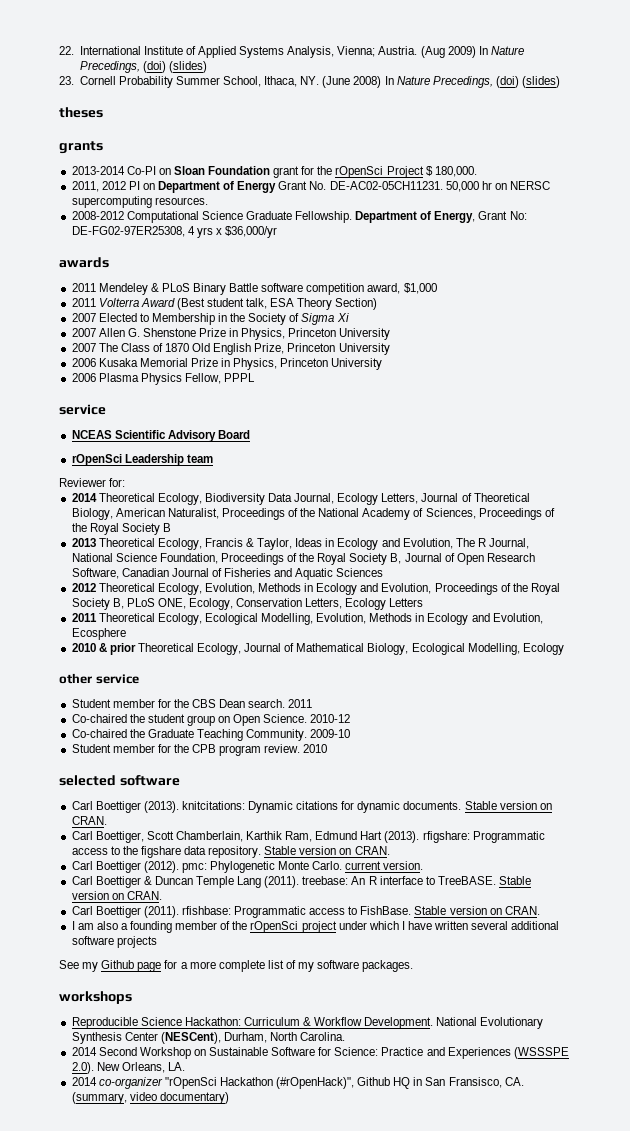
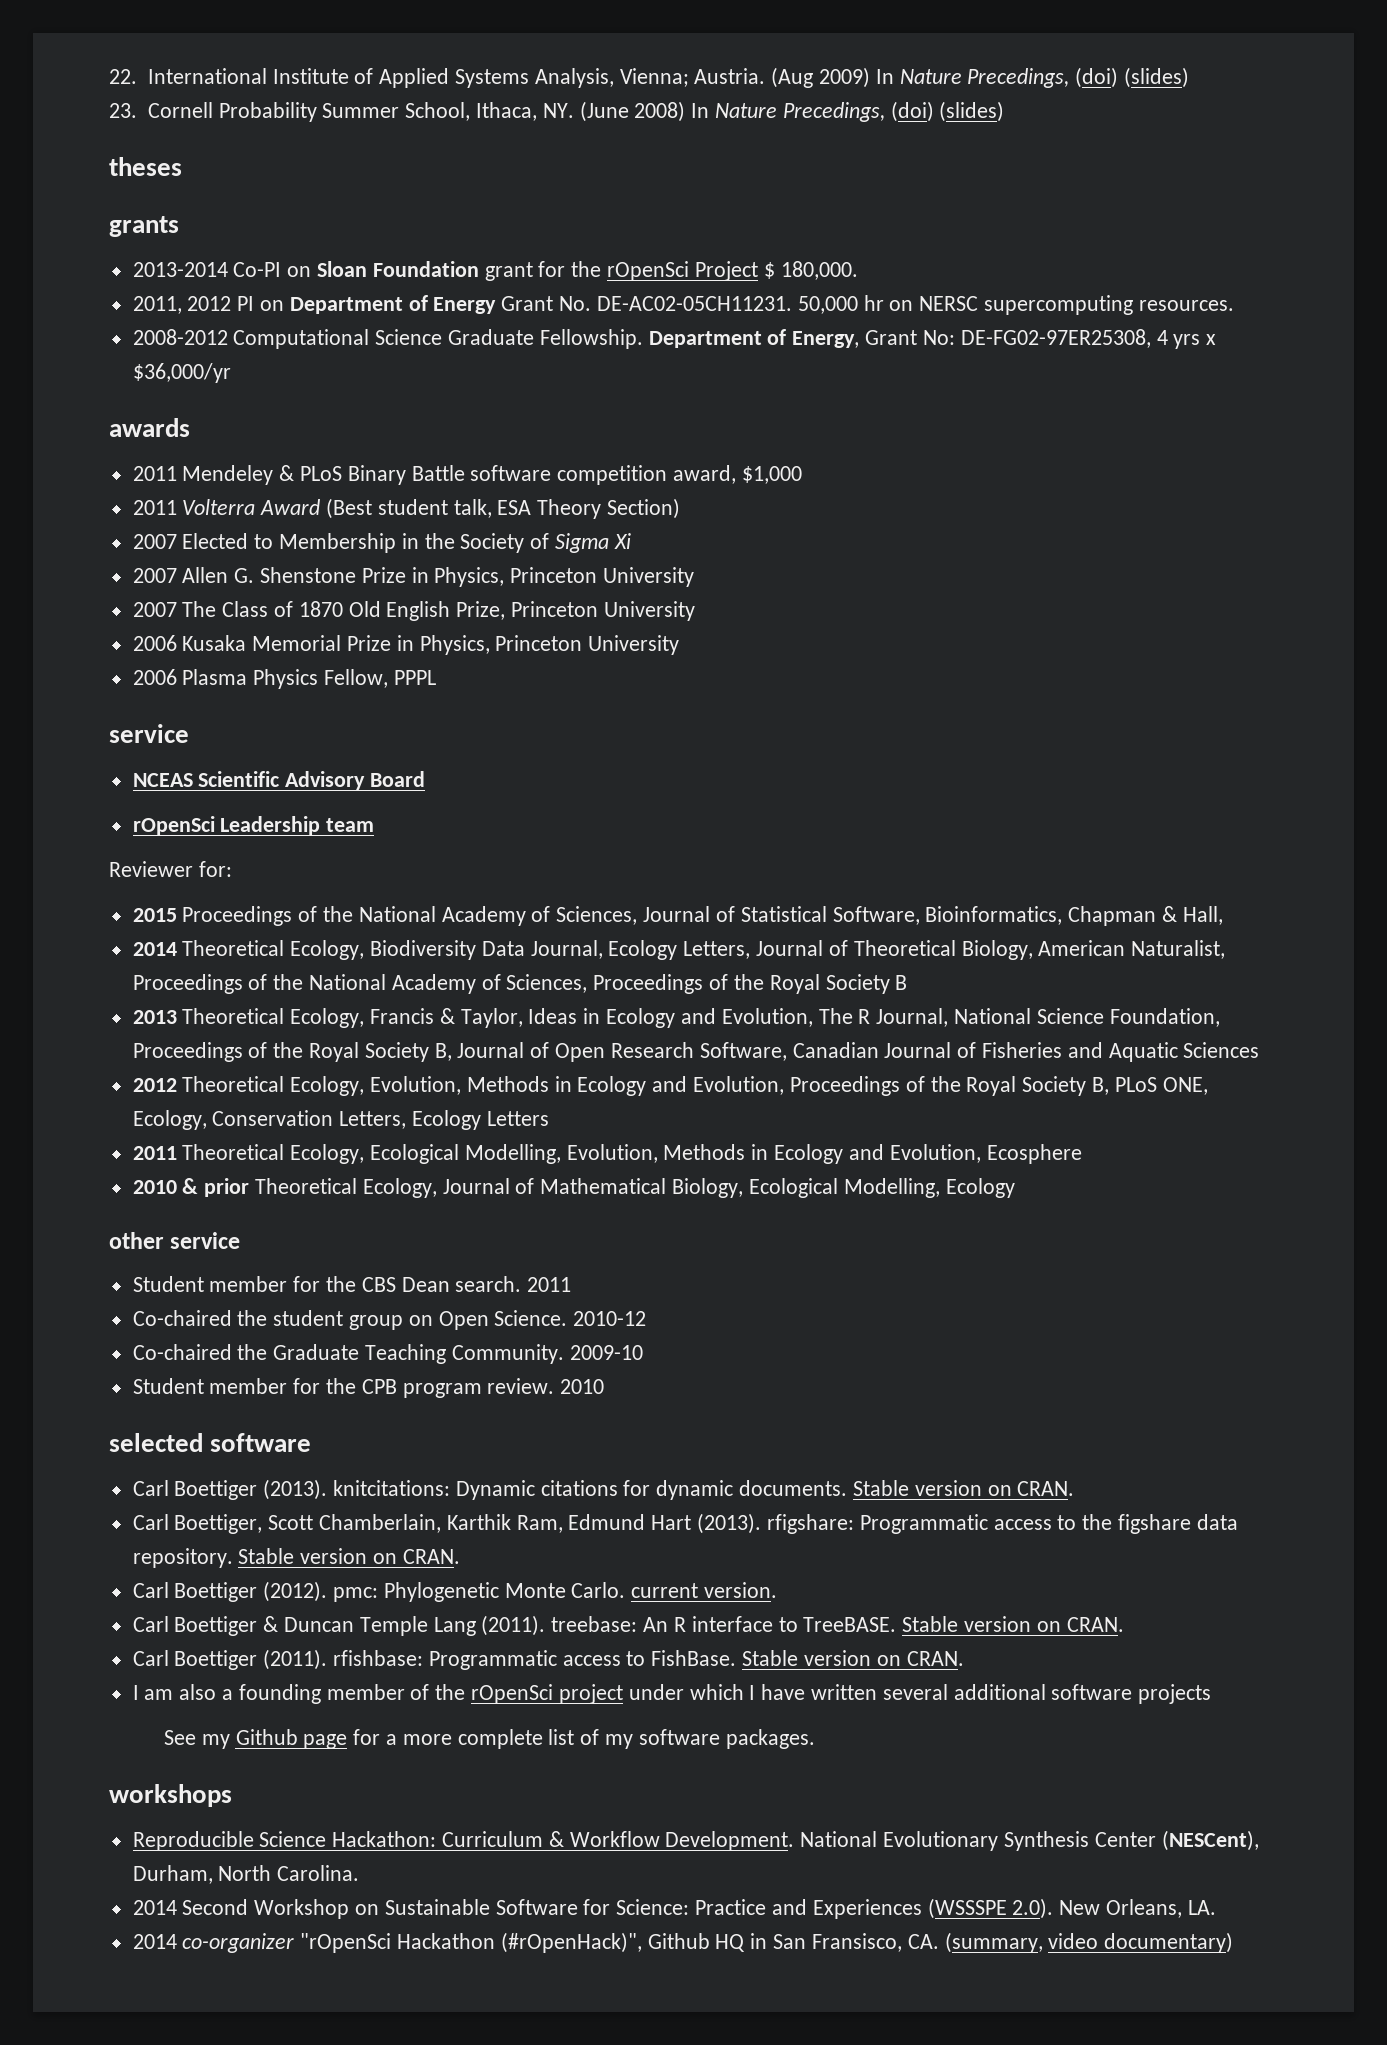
(126, 482) none -> [132,906,1223,926] // 2015 Proceedings of the National Academy of Sciences, Journal of Statistical Software, Bioinformatics, Chapman & Hall,

